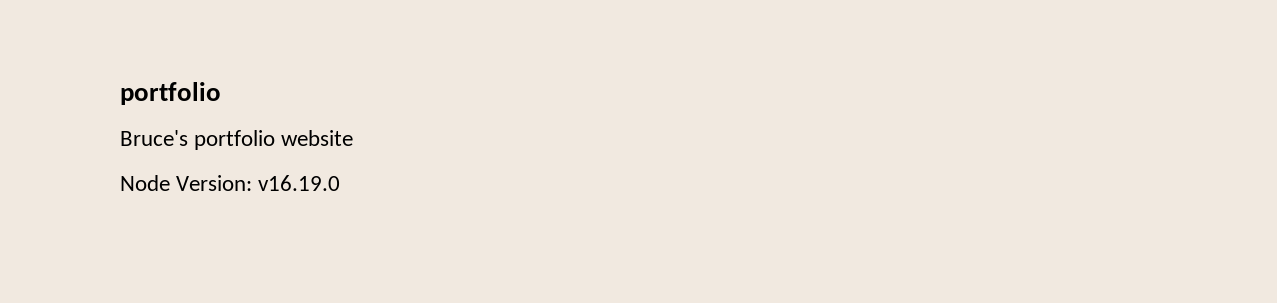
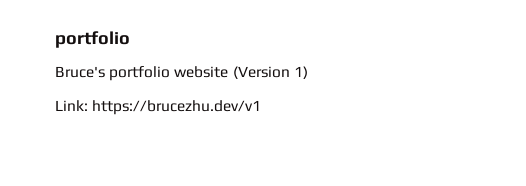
[120,175,341,191] // Node Version: v16.19.0 -> [232,66,308,79] [55,100,262,115] (Version 1) // Link: https://brucezhu.dev/v1

